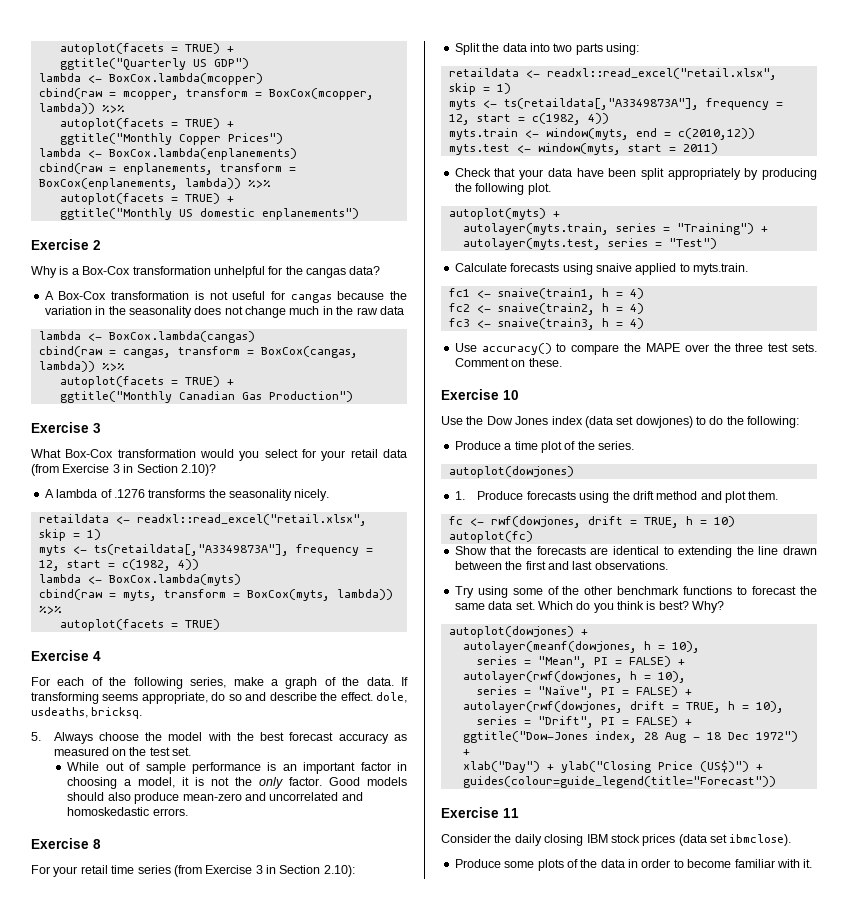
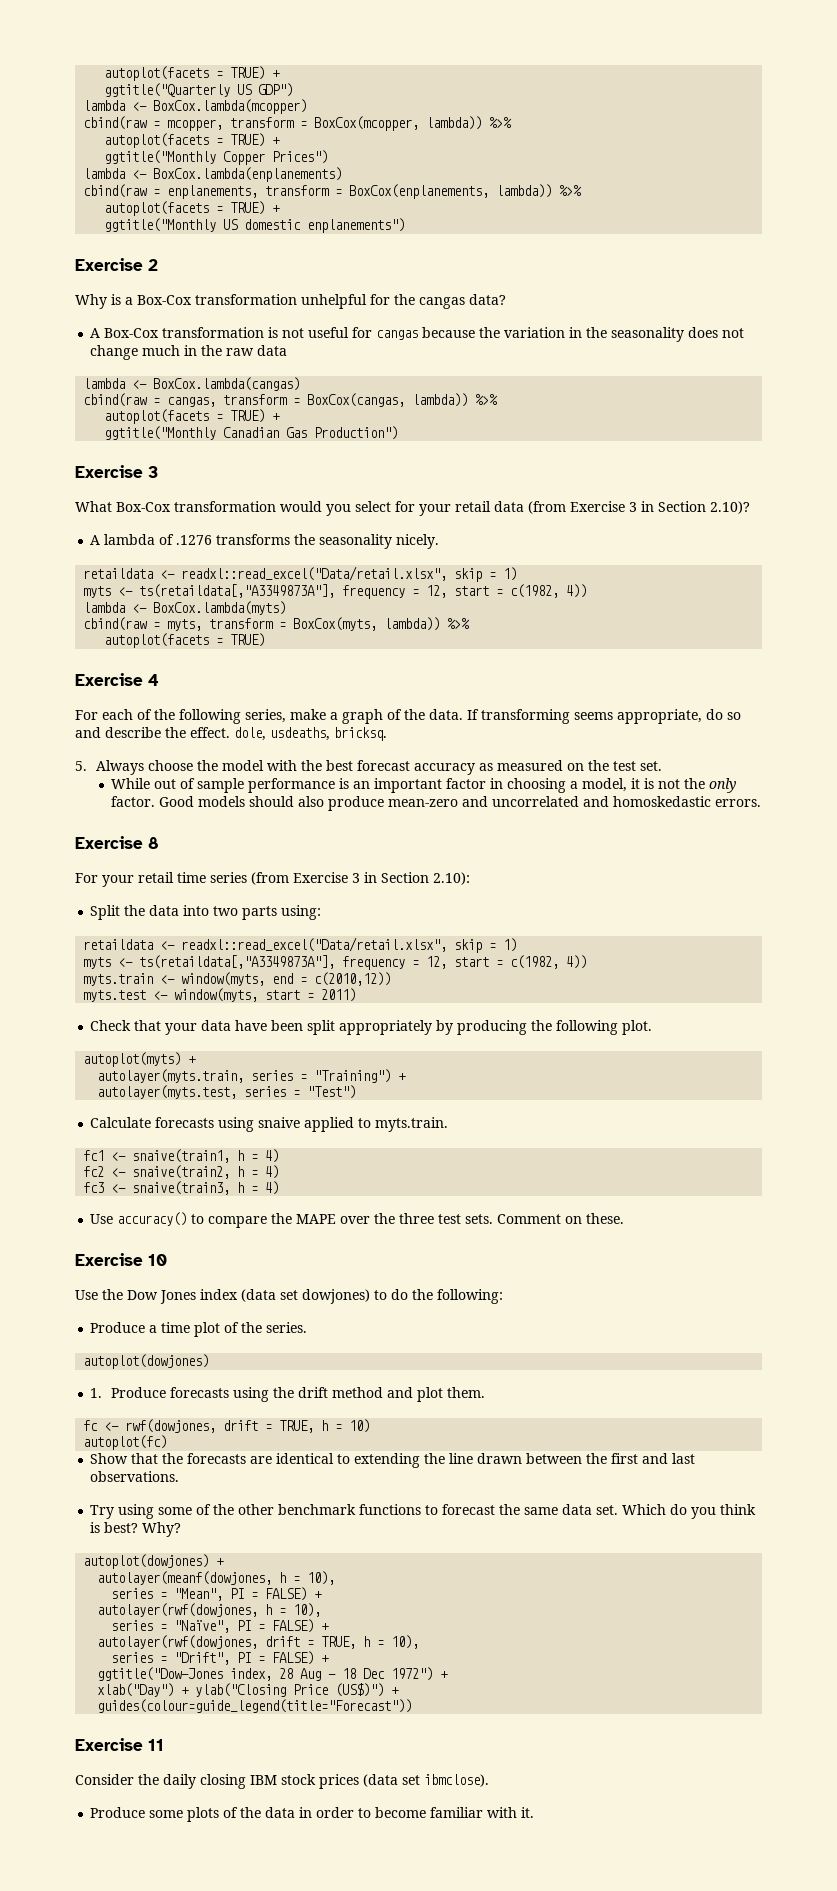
[136,514,367,526] readxl::read_excel("retail.xlsx", -> [181,566,448,581] readxl::read_excel("Data/retail.xlsx",
[546,68,777,80] readxl::read_excel("retail.xlsx", -> [181,937,448,952] readxl::read_excel("Data/retail.xlsx",

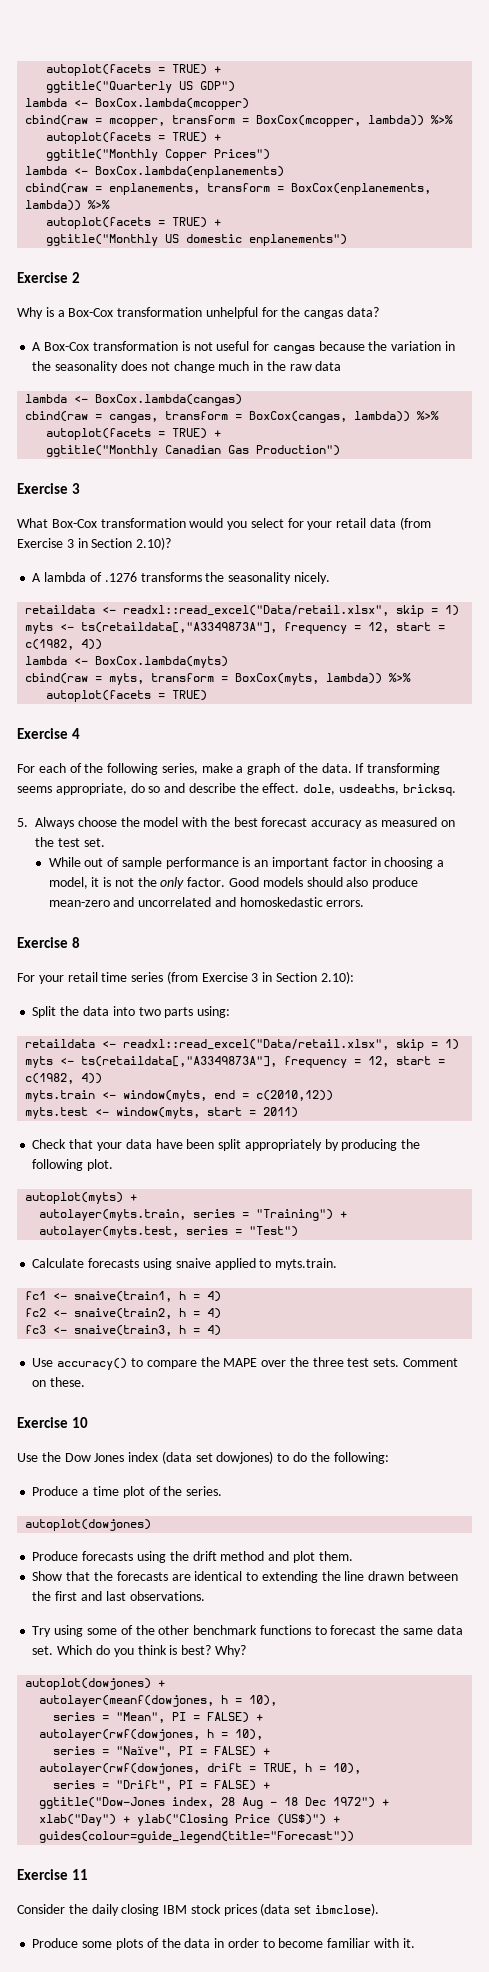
[90,1388,103,1398] 1. -> (152, 1525) none
[83,1419,371,1433] [83,1435,168,1450] // fc <- rwf(dowjones, drift = TRUE, h = 10) // autoplot(fc) -> (353, 1556) none

